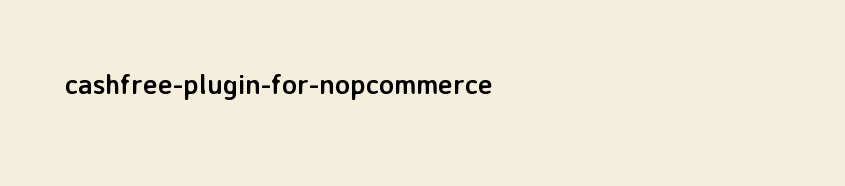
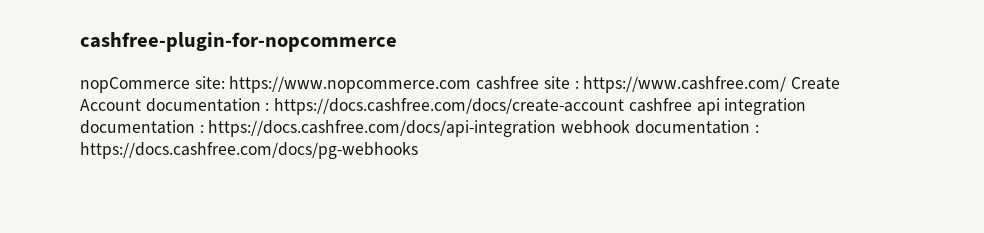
(493, 87) none -> [80,76,841,93] [80,98,807,115] [80,120,759,137] [80,142,418,159] // nopCommerce site: https://www.nopcommerce.com cashfree site : https://www.cashfree.com/ Create Account documentation : https://docs.cashfree.com/docs/create-account cashfree api integration documentation : https://docs.cashfree.com/docs/api-integration webhook documentation : https://docs.cashfree.com/docs/pg-webhooks

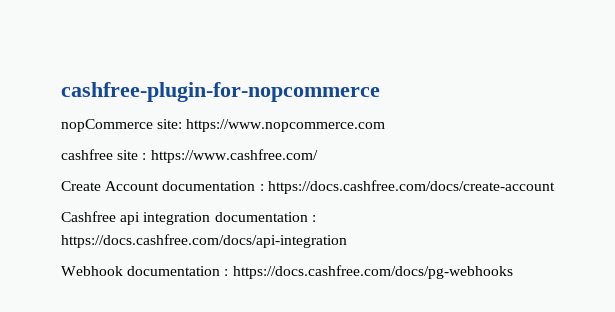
(472, 84) none -> (386, 125) //
(787, 84) none -> (318, 156) //
[628,98,692,112] cashfree -> [61,211,116,222] // Cashfree
[561,120,631,134] webhook -> [61,266,123,276] // Webhook

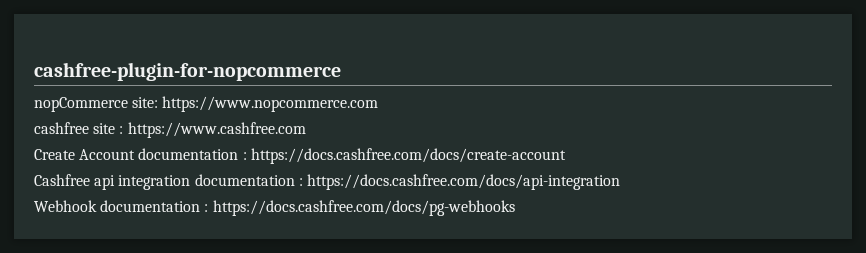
[150,149,318,163] https://www.cashfree.com/ -> [127,122,306,138] https://www.cashfree.com

